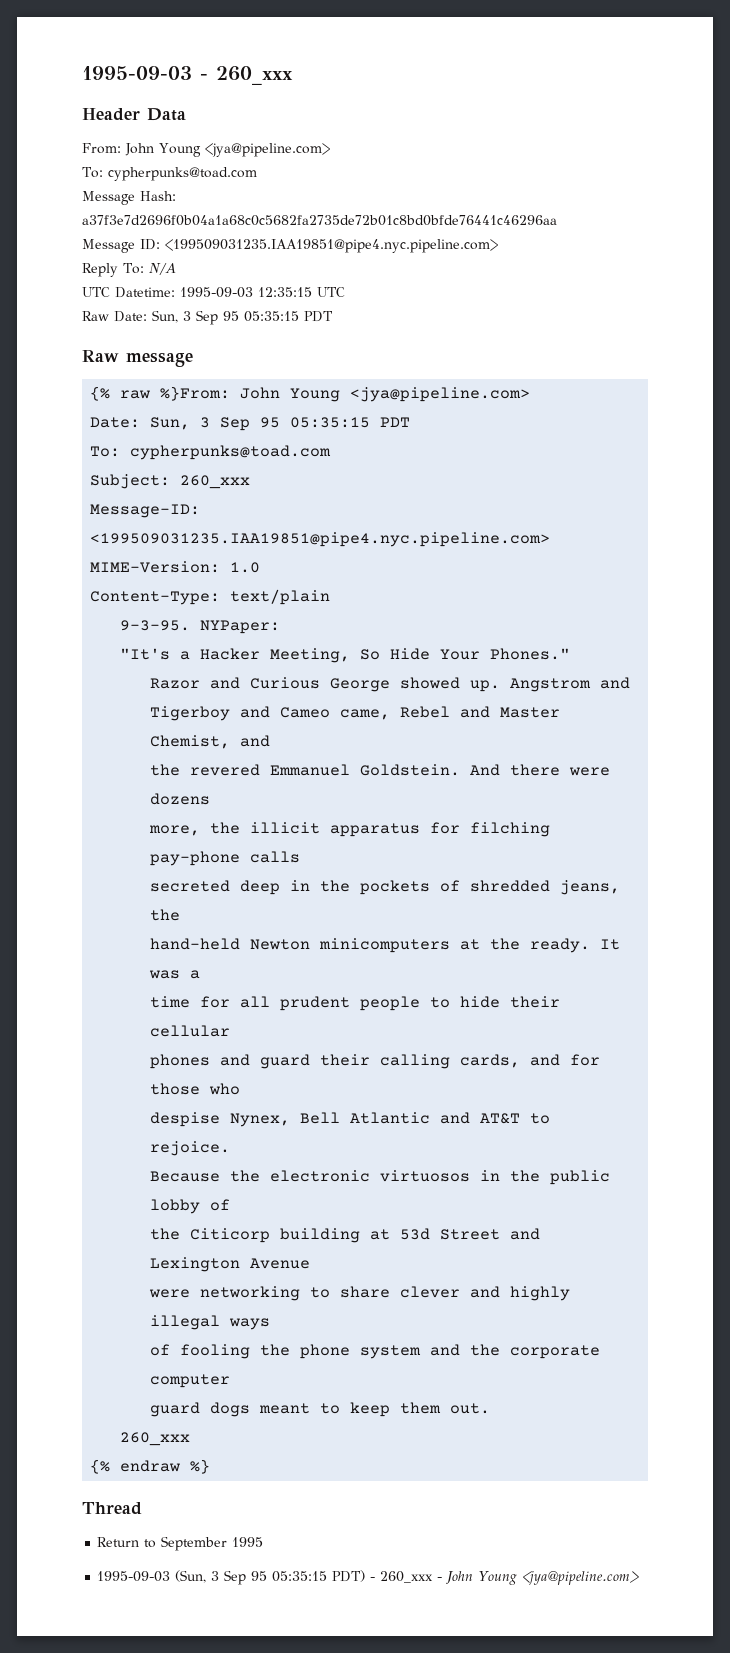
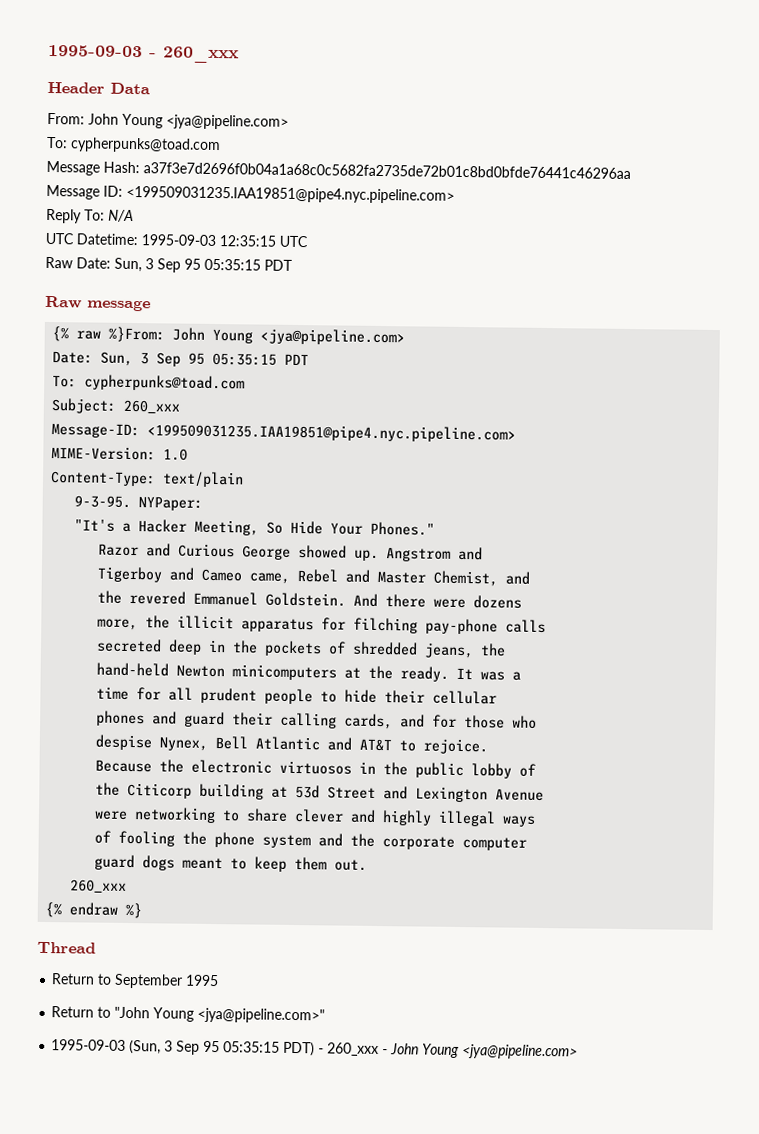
(264, 1542) none -> [51,1006,326,1024] // Return to "John Young <jya@pipeline.com>"

